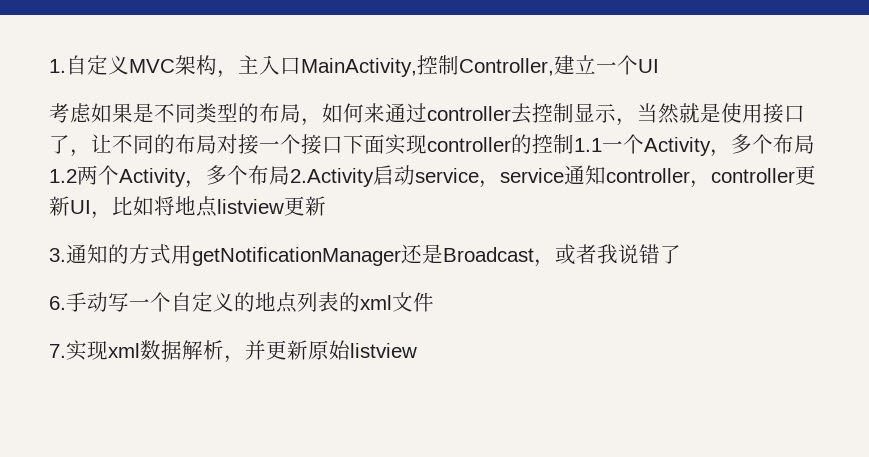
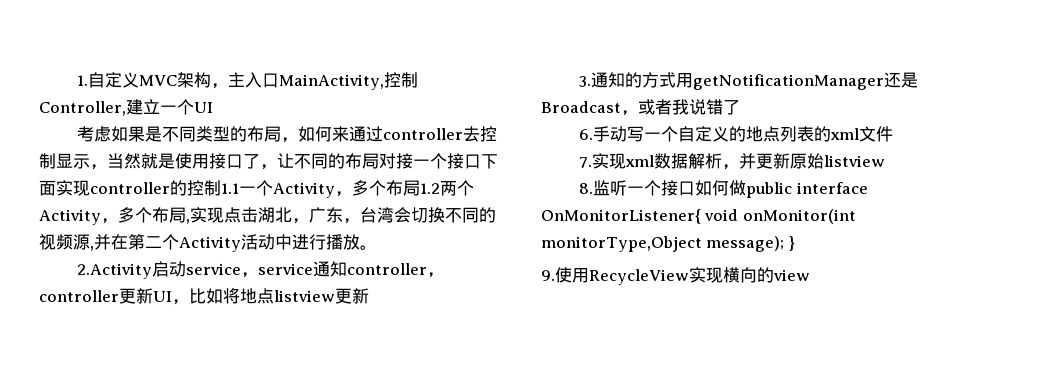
(290, 175) none -> [186,207,496,224] [39,234,377,252] ,实现点击湖北，广东，台湾会切换不同的视频源,并在第二个Activity活动中进行播放。 //
(417, 350) none -> [579,180,868,198] [541,209,856,224] [541,236,795,252] [541,267,810,285] // 8.监听一个接口如何做public interface OnMonitorListener{ void onMonitor(int monitorType,Object message); } // 9.使用RecycleView实现横向的view

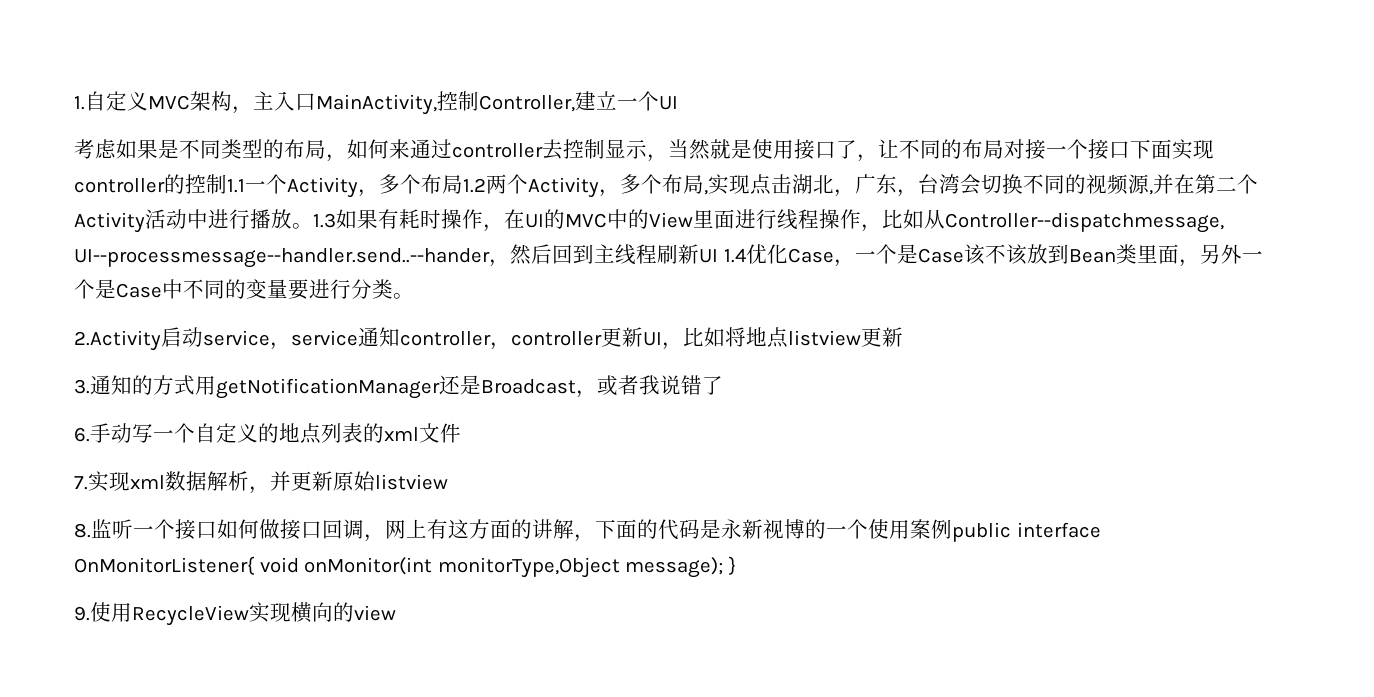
(377, 247) none -> [313,209,1224,233] [74,244,1263,268] [74,279,414,300] 1.3如果有耗时操作，在UI的MVC中的View里面进行线程操作，比如从Controller--dispatchmessage, UI--processmessage--handler.send..--hander，然后回到主线程刷新UI 1.4优化Case，一个是Case该不该放到Bean类里面，另外一个是Case中不同的变量要进行分类。
(747, 188) none -> [280,519,952,542] 接口回调，网上有这方面的讲解，下面的代码是永新视博的一个使用案例

